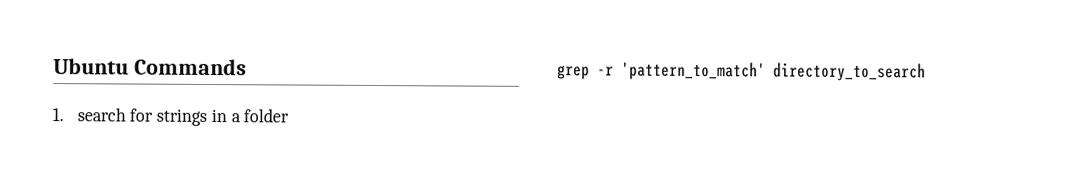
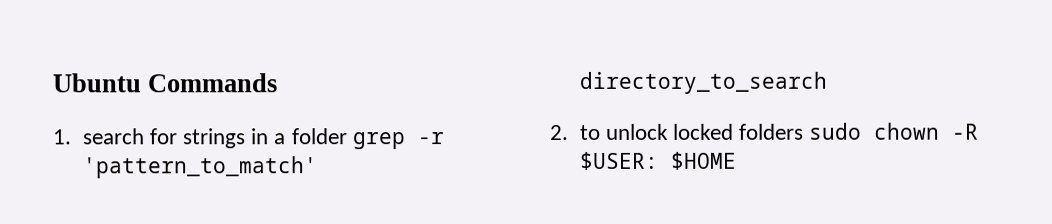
(290, 115) // -> (348, 136) none
(926, 72) none -> [550,122,980,140] [579,151,737,170] // 2. to unlock locked folders sudo chown -R $USER: $HOME

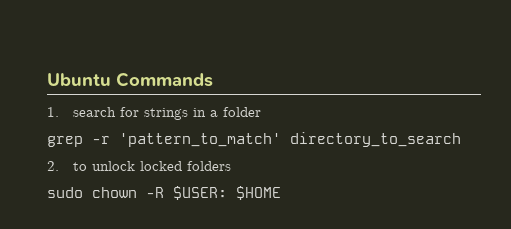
(348, 136) none -> (261, 112) //
(805, 131) none -> (231, 166) //

